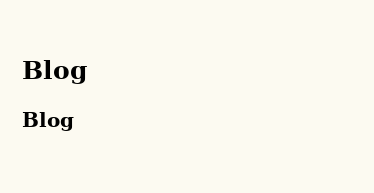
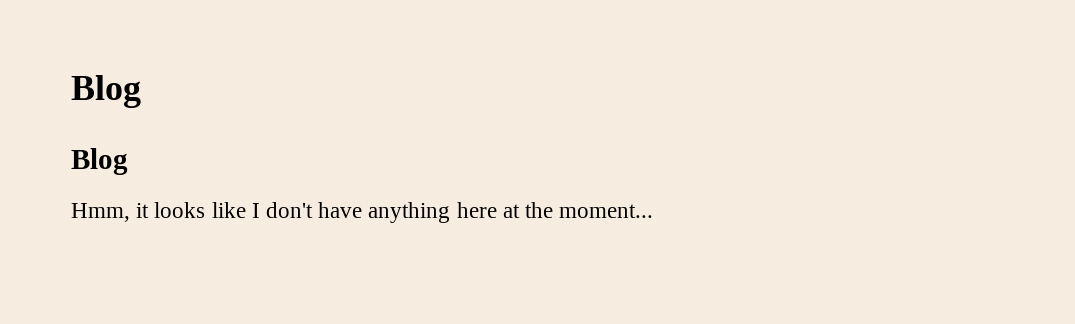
(74, 121) none -> [71,202,654,223] // Hmm, it looks like I don't have anything here at the moment...

